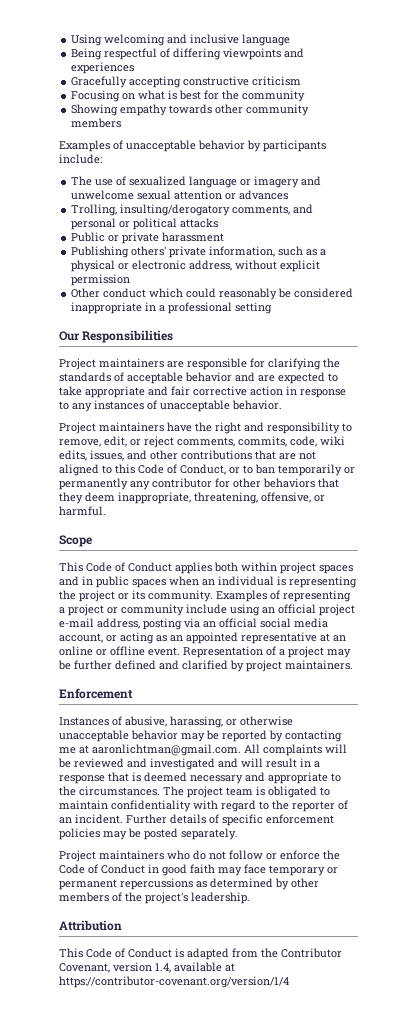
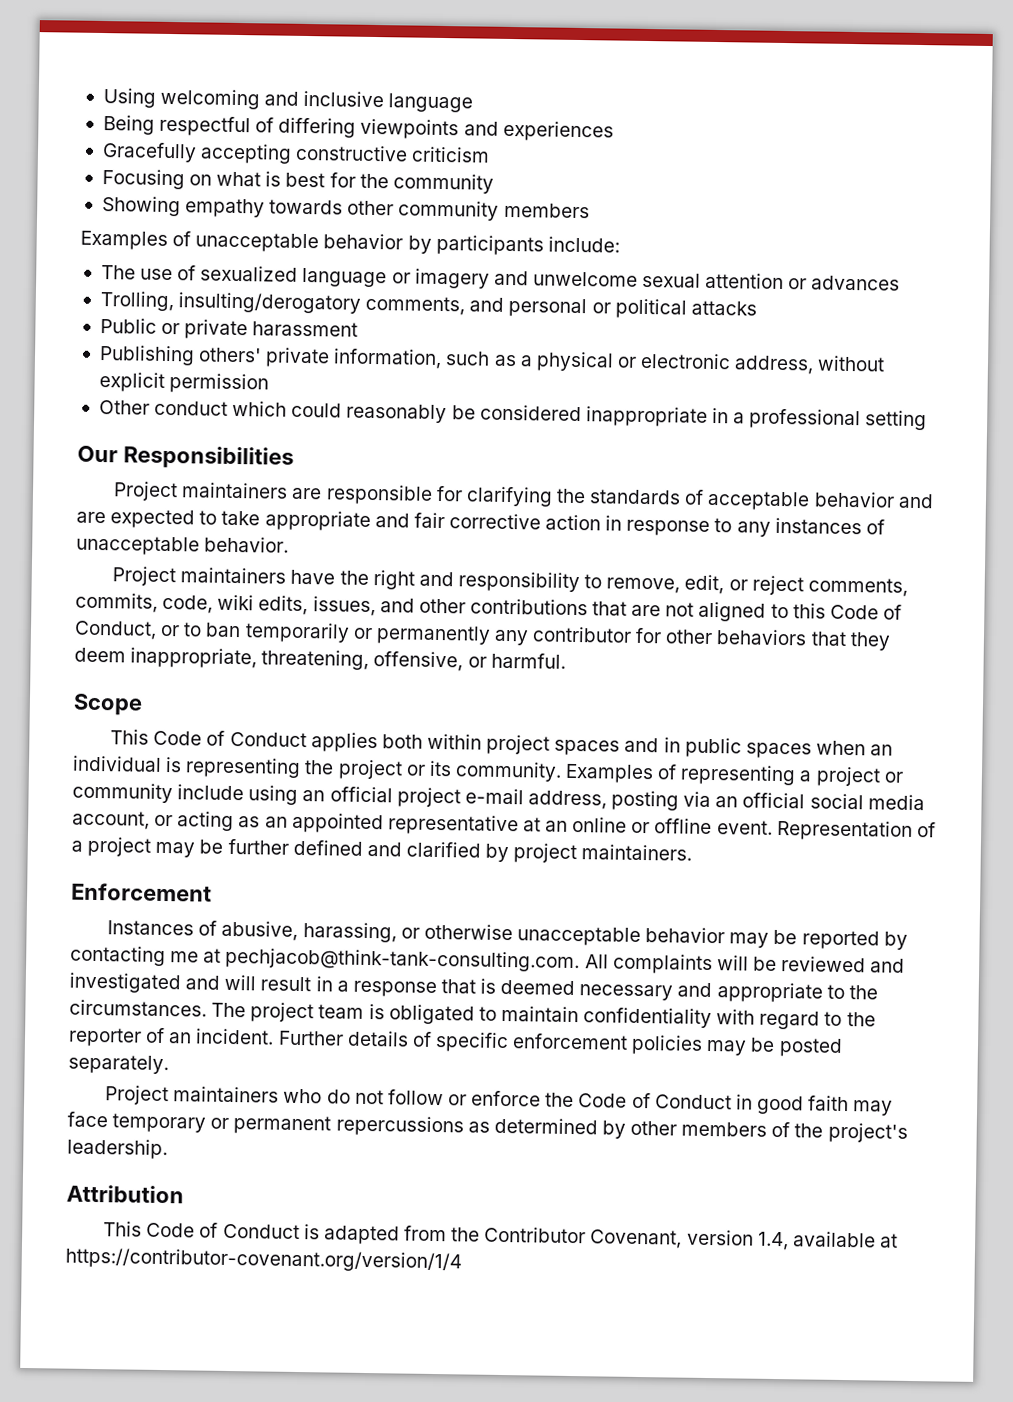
[92,744,241,756] aaronlichtman@gmail.com. -> [225,947,581,973] pechjacob@think-tank-consulting.com.

